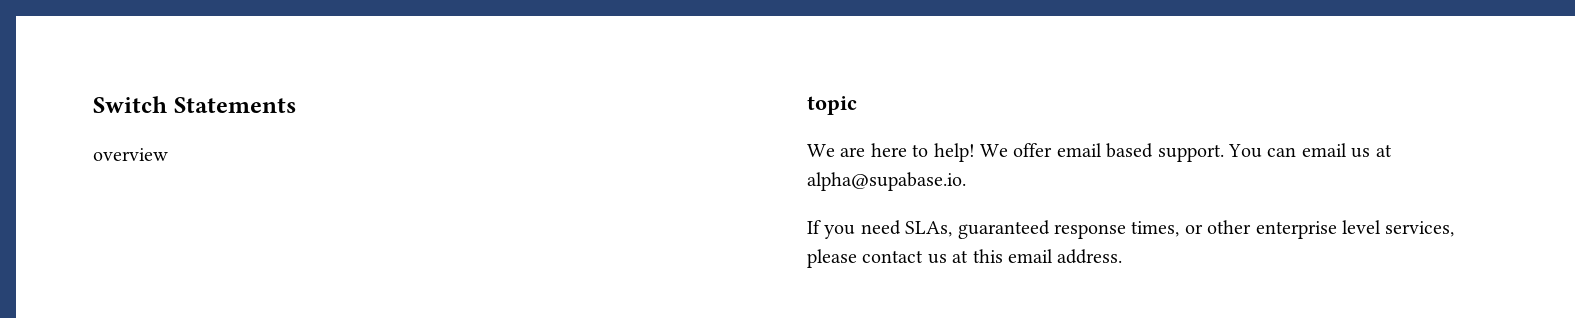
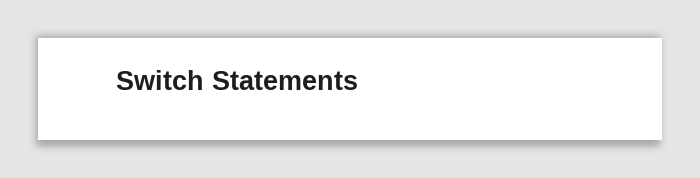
[93,148,168,161] [807,96,857,115] [807,143,1392,162] [807,172,966,191] [807,220,1455,239] [807,249,1123,268] // overview // topic // We are here to help! We offer email based support. You can email us at alpha@supabase.io. // If you need SLAs, guaranteed response times, or other enterprise level services, please contact us at this email address. -> (358, 80) none

